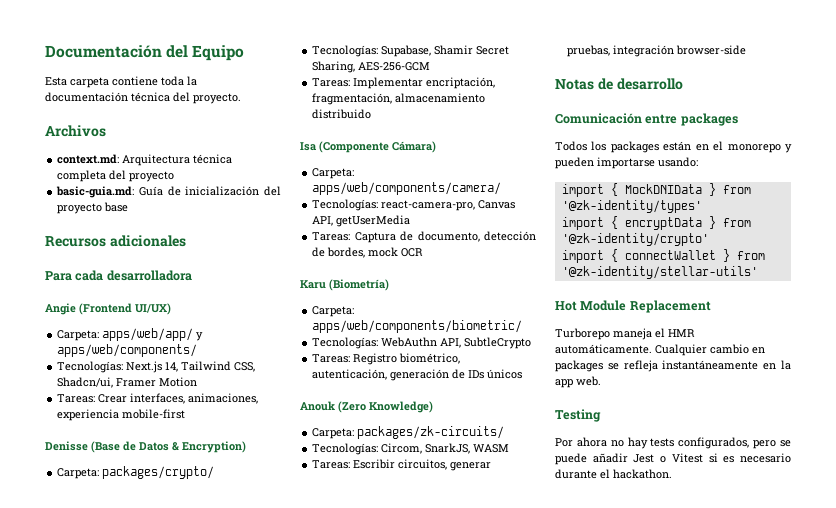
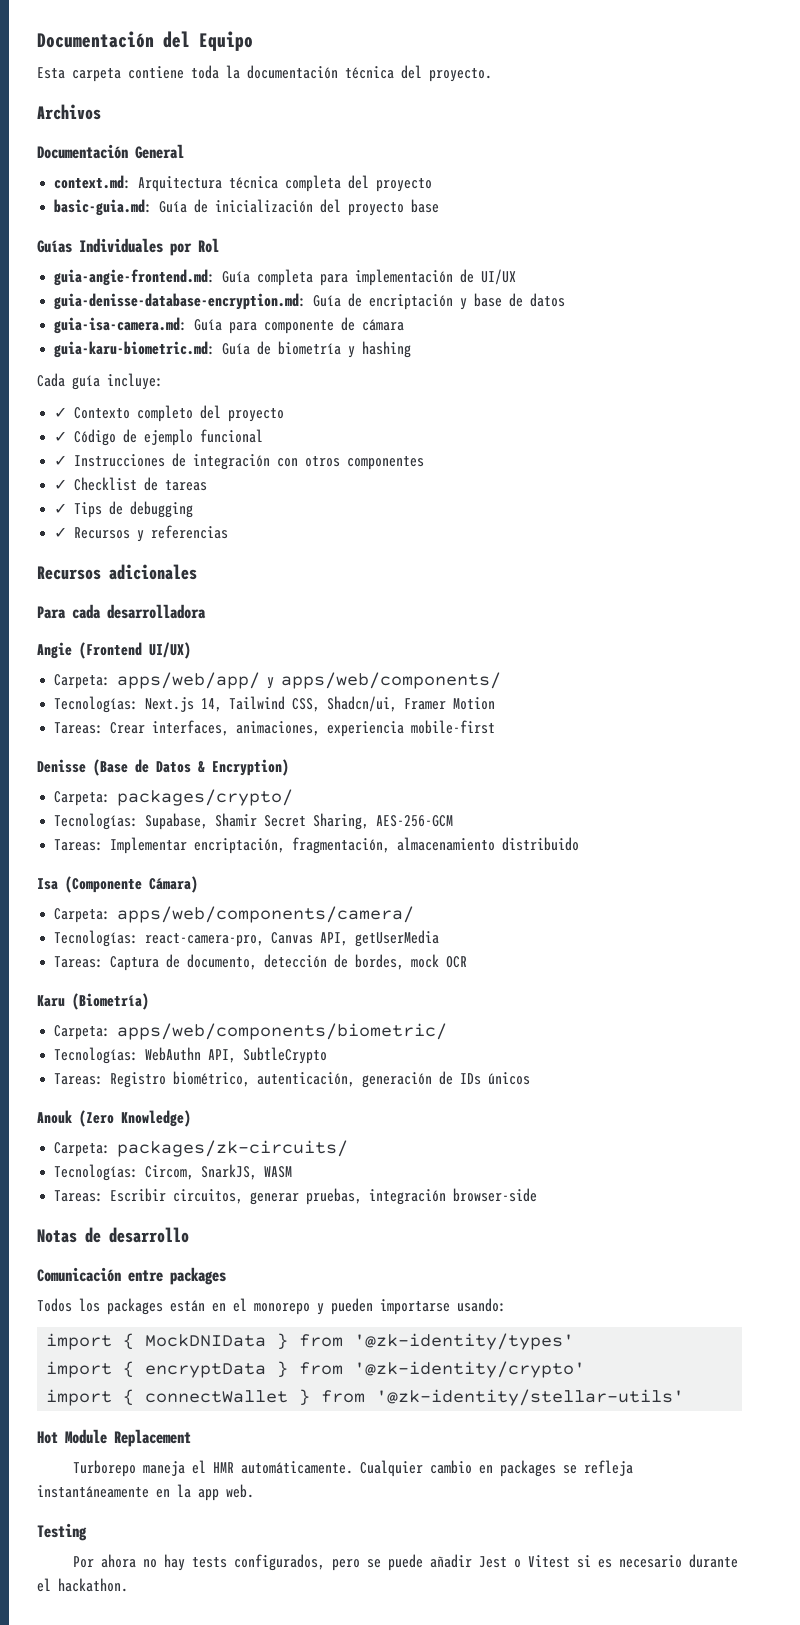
(106, 131) none -> [37,144,184,159] // Documentación General
(129, 207) none -> [37,238,219,256] [54,269,517,286] [54,293,566,310] [54,317,405,334] [54,341,412,358] [37,373,163,390] [54,405,285,422] [54,429,264,446] [54,453,425,470] [54,477,208,491] [54,501,194,518] [54,525,229,542] // Guías Individuales por Rol // guia-angie-frontend.md: Guía completa para implementación de UI/UX // guia-denisse-database-encryption.md: Guía de encriptación y base de datos // guia-isa-camera.md: Guía para componente de cámara // guia-karu-biometric.md: Guía de biometría y hashing // Cada guía incluye: // ✓ Contexto completo del proyecto // ✓ Código de ejemplo funcional // ✓ Instrucciones de integración con otros componentes // ✓ Checklist de tareas // ✓ Tips de debugging // ✓ Recursos y referencias

